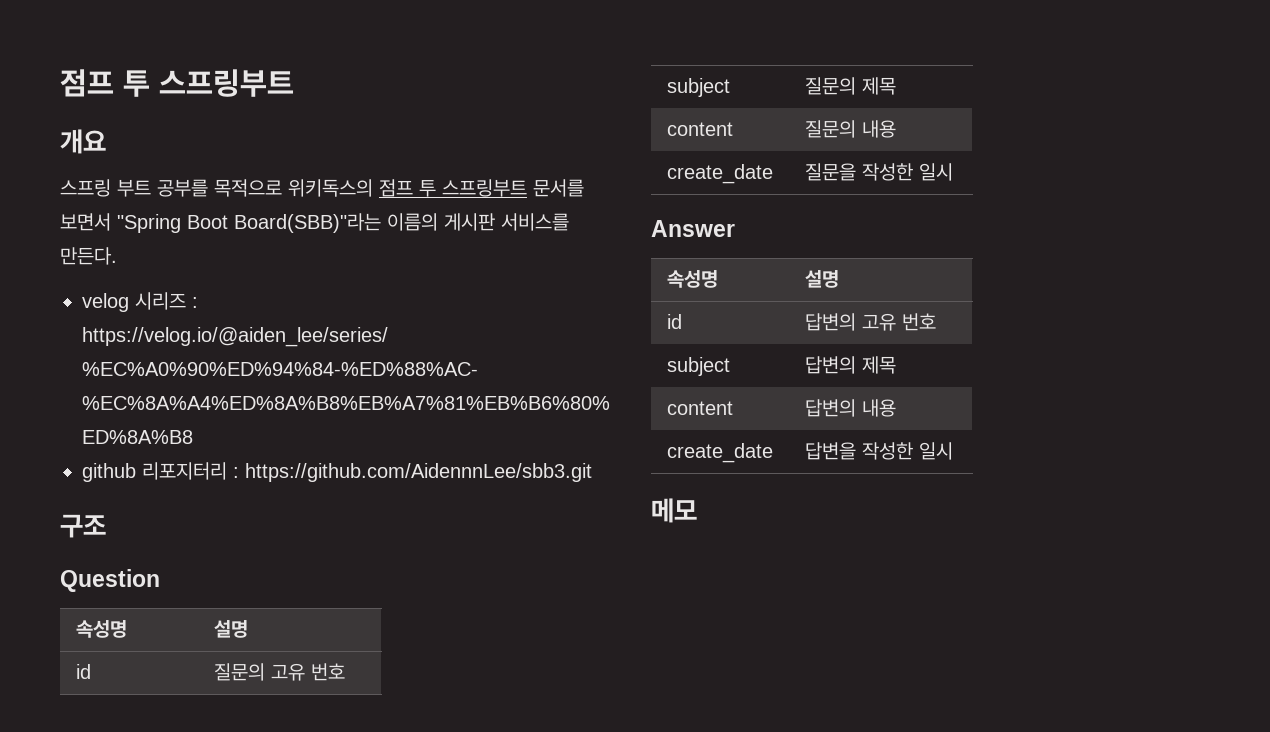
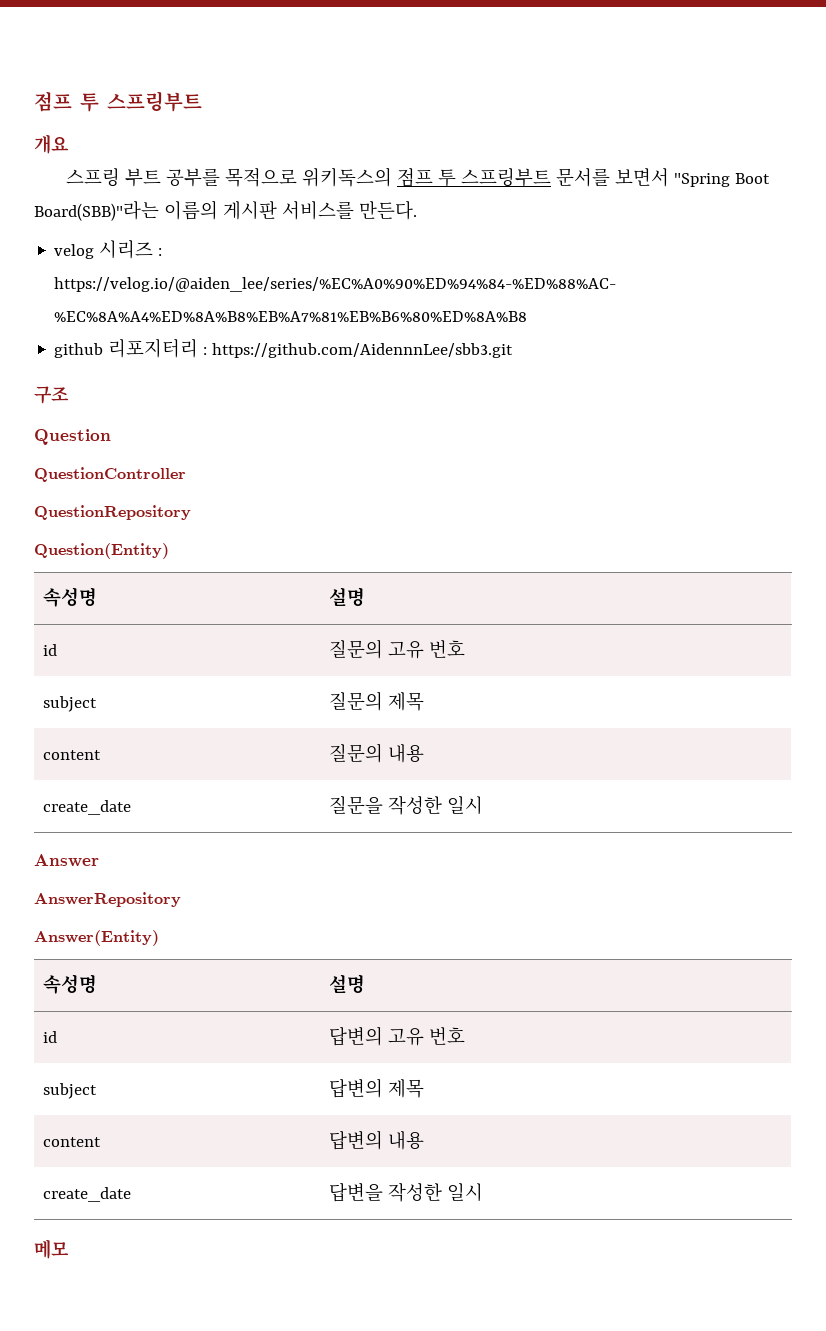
(160, 580) none -> [34,467,186,482] [34,505,191,520] [34,543,169,559] // QuestionController // QuestionRepository // Question(Entity)
(735, 228) none -> [34,892,181,907] [34,930,159,946] // AnswerRepository // Answer(Entity)

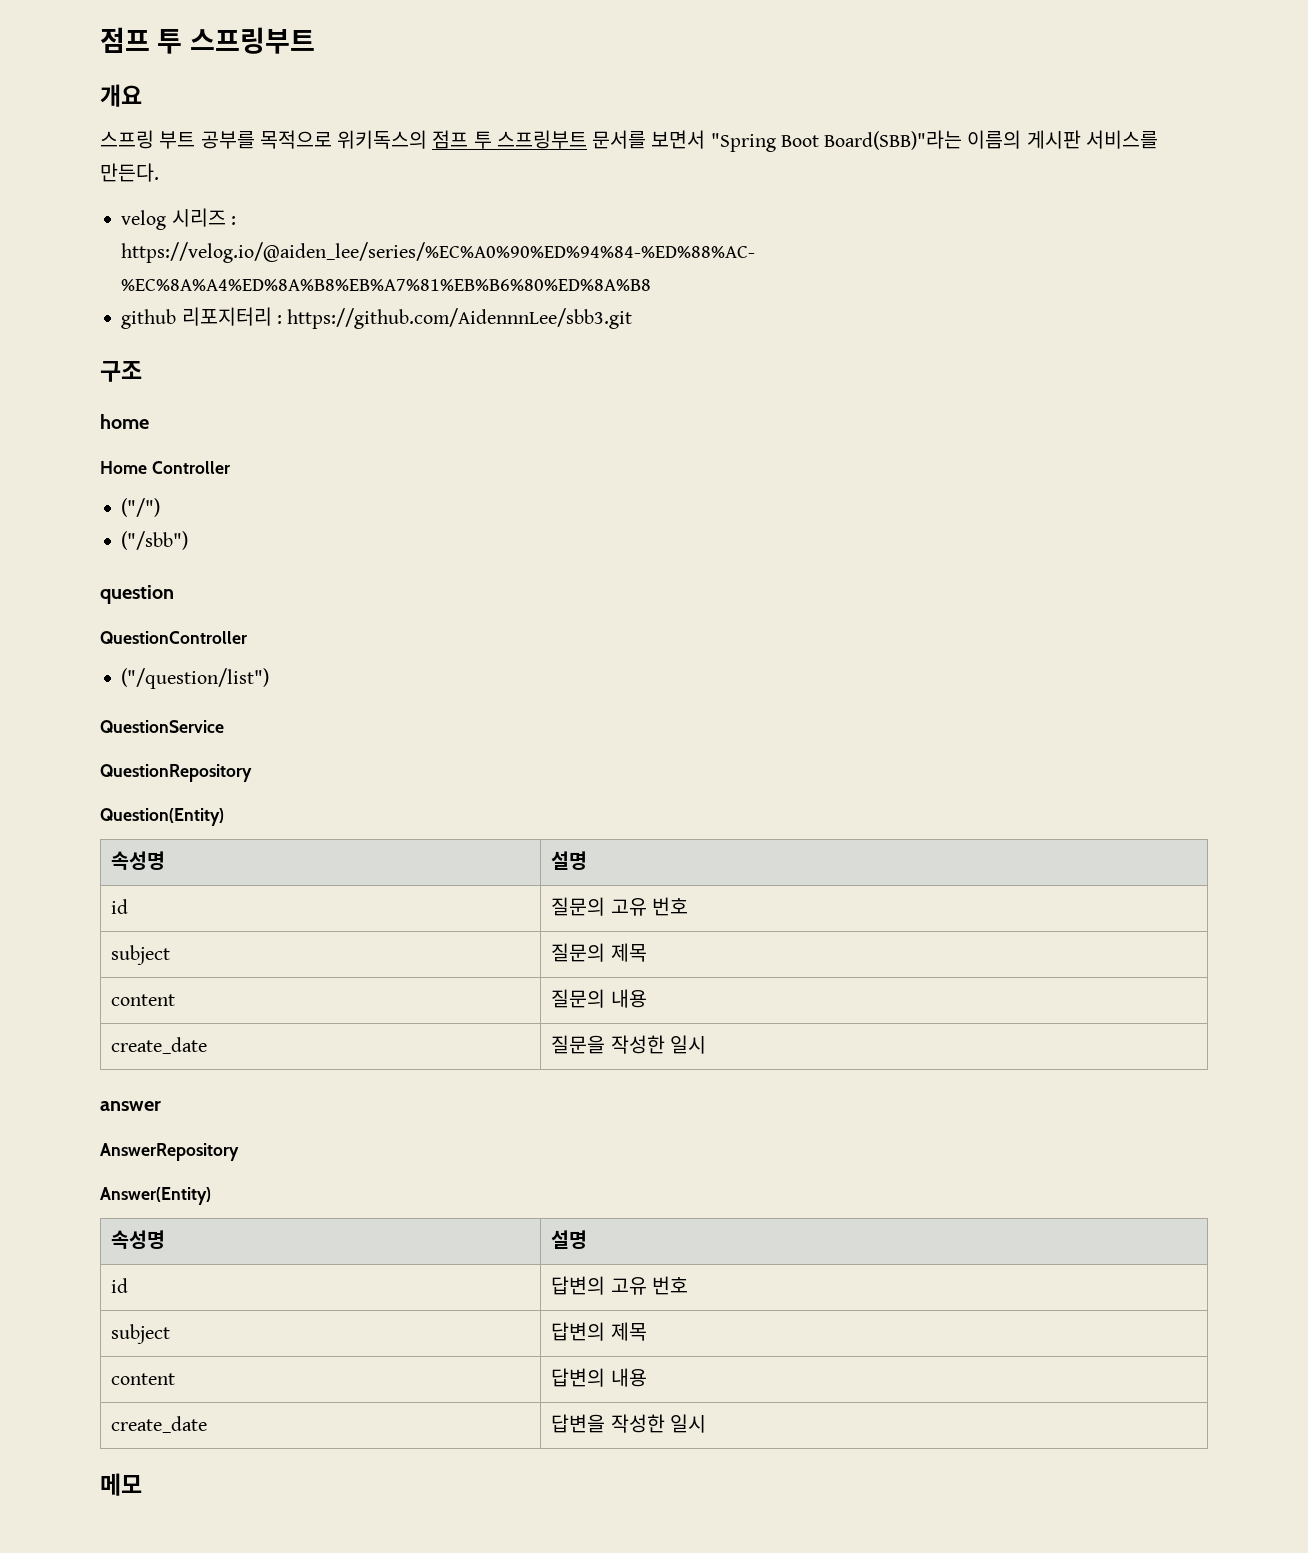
[34,429,111,445] Question -> [100,414,149,429] [100,461,230,474] [121,498,161,517] [121,531,189,550] [100,585,174,604] home // Home Controller // ("/") // ("/sbb") // question
(186, 474) none -> [121,668,270,689] [100,720,224,733] // ("/question/list") // QuestionService
[34,854,99,867] Answer -> [100,1101,161,1111] answer

